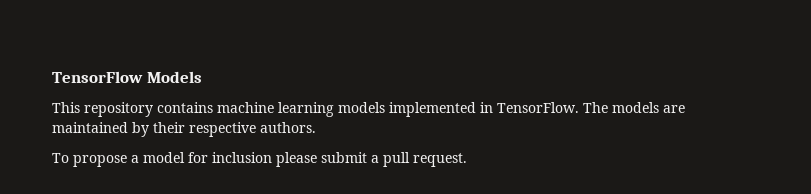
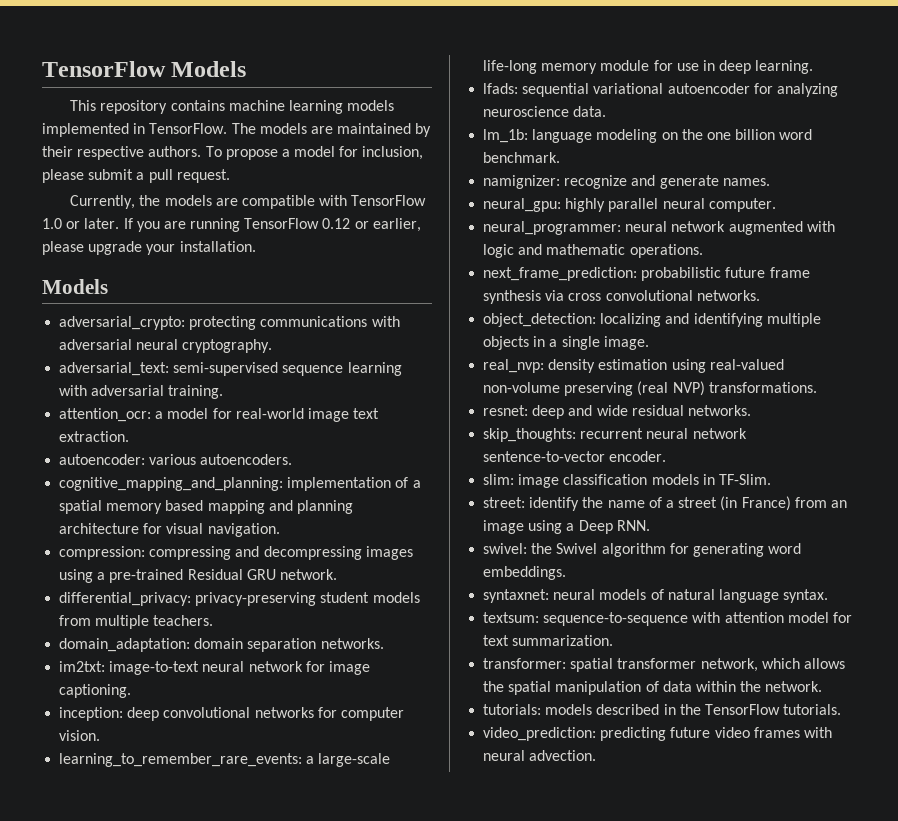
(316, 127) // -> (202, 151) none
[212,152,272,163] inclusion -> [362,146,424,160] inclusion,
(467, 160) none -> [70,195,427,209] [42,218,421,232] [42,241,256,255] [42,279,108,294] [59,316,400,330] [59,339,273,353] [59,362,402,376] [59,385,224,399] [59,408,380,422] [59,431,130,442] [59,454,293,465] [59,477,421,491] [59,500,353,514] [59,523,280,537] [59,546,413,560] [59,569,337,583] [59,592,420,606] [59,615,214,629] [59,638,384,652] [59,661,370,675] [59,684,132,698] [59,707,404,721] [59,730,101,741] [59,753,391,767] [483,60,814,74] [483,83,838,97] [483,106,607,117] [483,129,813,143] [483,152,561,163] [483,175,770,189] [483,198,776,212] [483,221,835,235] [483,244,703,258] [483,267,810,281] [483,290,760,304] [483,313,821,327] [483,336,649,350] [483,359,784,373] [483,381,817,396] [483,405,751,419] [483,428,747,442] [483,451,667,462] [483,474,771,488] [483,496,847,511] [483,520,650,534] [483,543,802,557] [483,566,567,580] [483,589,829,603] [483,612,852,626] [483,635,614,646] [483,658,845,672] [483,681,823,695] [483,704,842,715] [483,727,832,741] [483,750,597,761] // Currently, the models are compatible with TensorFlow 1.0 or later. If you are running TensorFlow 0.12 or earlier, please upgrade your installation. // Models // adversarial_crypto: protecting communications with adversarial neural cryptography. // adversarial_text: semi-supervised sequence learning with adversarial training. // attention_ocr: a model for real-world image text extraction. // autoencoder: various autoencoders. // cognitive_mapping_and_planning: implementation of a spatial memory based mapping and planning architecture for visual navigation. // compression: compressing and decompressing images using a pre-trained Residual GRU network. // differential_privacy: privacy-preserving student models from multiple teachers. // domain_adaptation: domain separation networks. // im2txt: image-to-text neural network for image captioning. // inception: deep convolutional networks for computer vision. // learning_to_remember_rare_events: a large-scale life-long memory module for use in deep learning. // lfads: sequential variational autoencoder for analyzing neuroscience data. // lm_1b: language modeling on the one billion word benchmark. // namignizer: recognize and generate names. // neural_gpu: highly parallel neural computer. // neural_programmer: neural network augmented with logic and mathematic operations. // next_frame_prediction: probabilistic future frame synthesis via cross convolutional networks. // object_detection: localizing and identifying multiple objects in a single image. // real_nvp: density estimation using real-valued non-volume preserving (real NVP) transformations. // resnet: deep and wide residual networks. // skip_thoughts: recurrent neural network sentence-to-vector encoder. // slim: image classification models in TF-Slim. // street: identify the name of a street (in France) from an image using a Deep RNN. // swivel: the Swivel algorithm for generating word embeddings. // syntaxnet: neural models of natural language syntax. // textsum: sequence-to-sequence with attention model for text summarization. // transformer: spatial transformer network, which allows the spatial manipulation of data within the network. // tutorials: models described in the TensorFlow tutorials. // video_prediction: predicting future video frames with neural advection.

